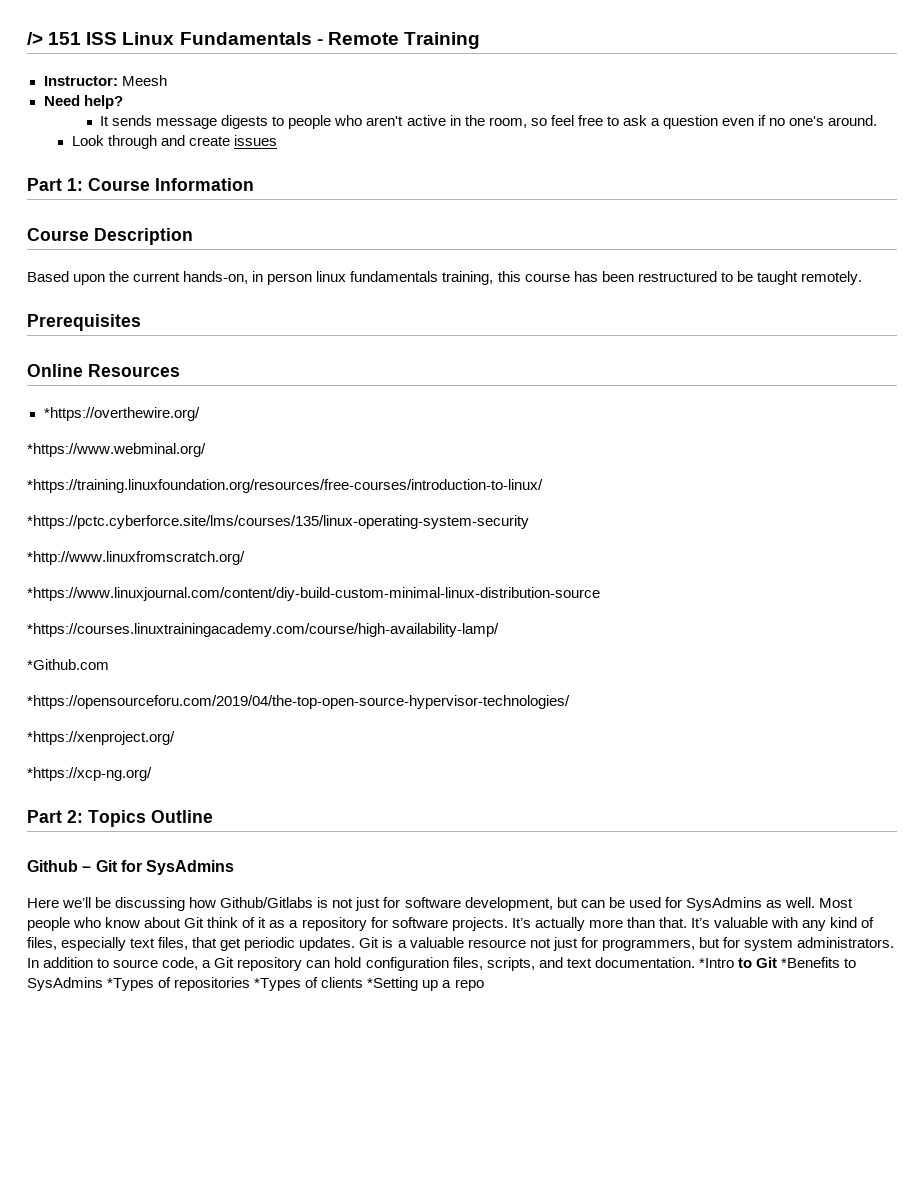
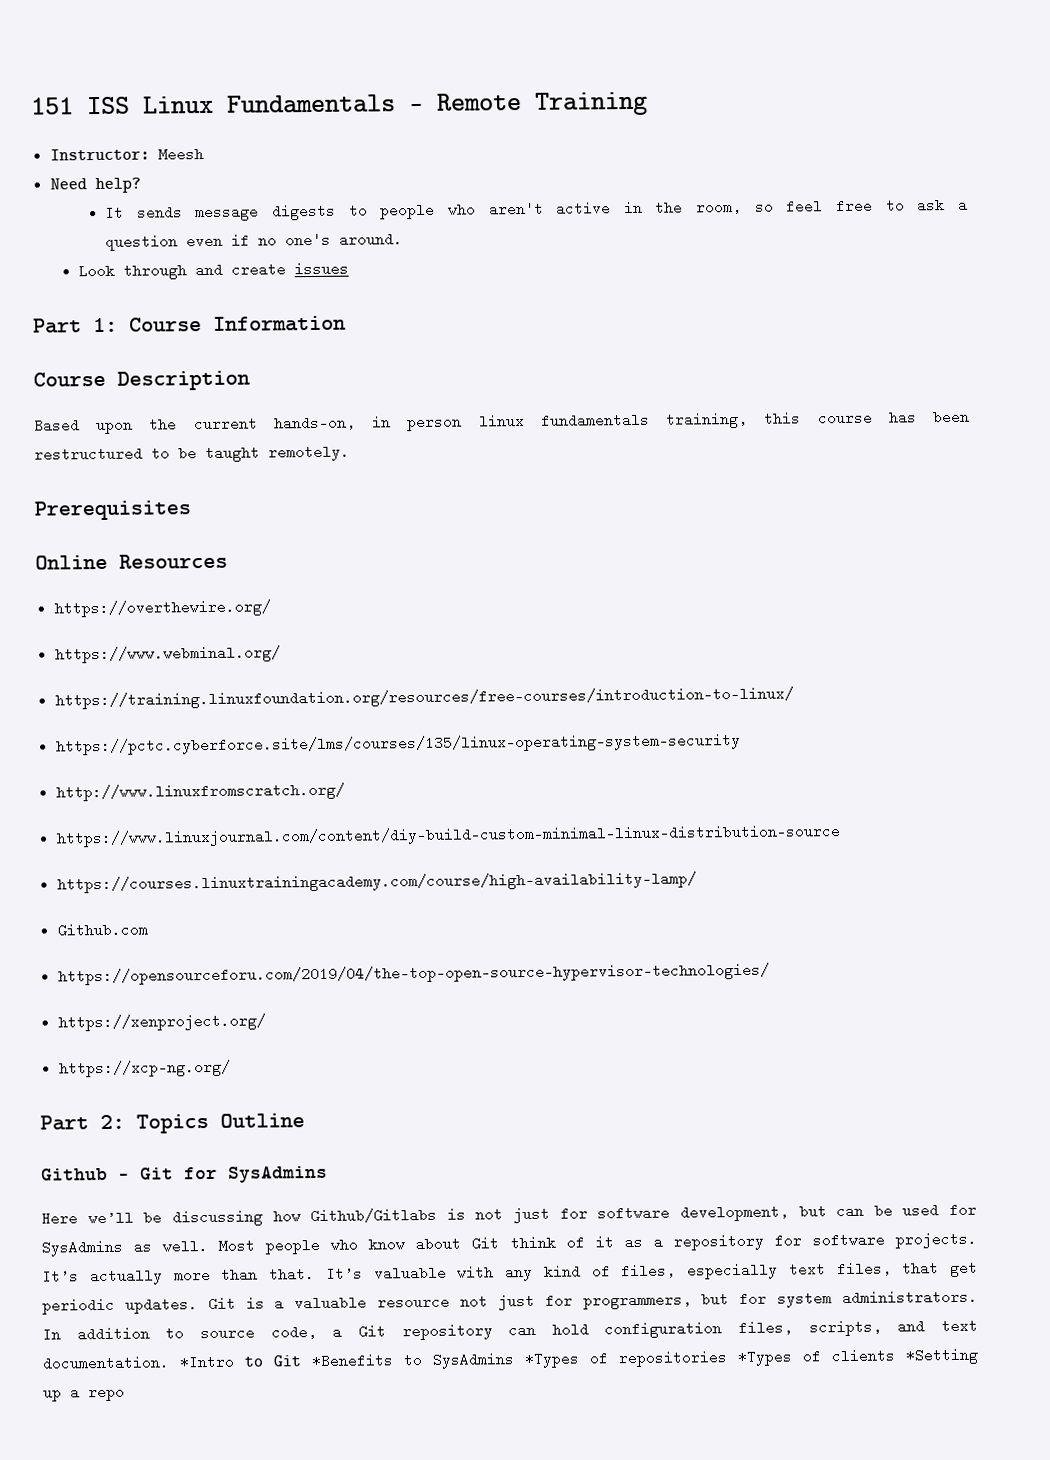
[27,32,43,45] /> -> (31, 106) none
[43,407,200,421] [27,443,206,457] [27,479,543,493] [27,515,529,529] [27,551,245,565] [27,587,600,601] [27,623,499,637] [27,659,109,670] [27,695,570,709] [27,731,175,745] [27,767,152,781] *https://overthewire.org/ // *https://www.webminal.org/ // *https://training.linuxfoundation.org/resources/free-courses/introduction-to-linux/ // *https://pctc.cyberforce.site/lms/courses/135/linux-operating-system-security // *http://www.linuxfromscratch.org/ // *https://www.linuxjournal.com/content/diy-build-custom-minimal-linux-distribution-source // *https://courses.linuxtrainingacademy.com/course/high-availability-lamp/ // *Github.com // *https://opensourceforu.com/2019/04/the-top-open-source-hypervisor-technologies/ // *https://xenproject.org/ // *https://xcp-ng.org/ -> [53,599,271,618] [54,645,281,664] [54,686,794,710] [55,732,741,756] [55,782,345,802] [55,824,841,848] [56,871,697,894] [56,922,148,938] [57,962,770,986] [57,1013,266,1032] [58,1059,231,1078] https://overthewire.org/ // https://www.webminal.org/ // https://training.linuxfoundation.org/resources/free-courses/introduction-to-linux/ // https://pctc.cyberforce.site/lms/courses/135/linux-operating-system-security // http://www.linuxfromscratch.org/ // https://www.linuxjournal.com/content/diy-build-custom-minimal-linux-distribution-source // https://courses.linuxtrainingacademy.com/course/high-availability-lamp/ // Github.com // https://opensourceforu.com/2019/04/the-top-open-source-hypervisor-technologies/ // https://xenproject.org/ // https://xcp-ng.org/

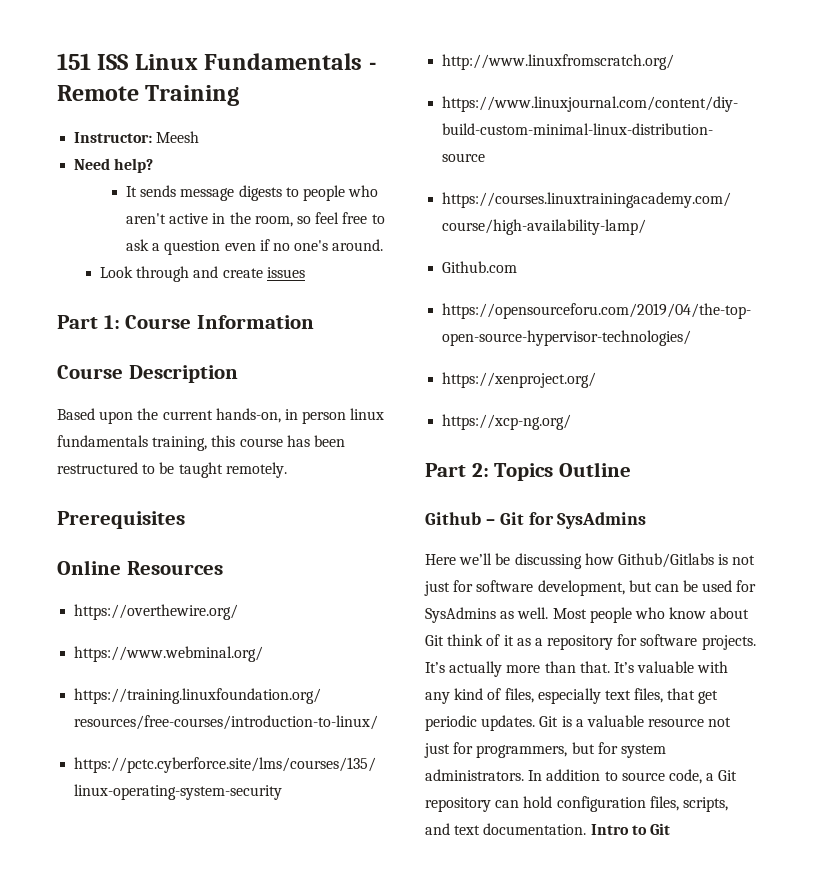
[179,1354,235,1370] *Intro -> [590,824,629,835] Intro
[311,1347,978,1369] [43,1384,125,1402] *Benefits to SysAdmins *Types of repositories *Types of clients *Setting up a repo -> (670, 829) none

